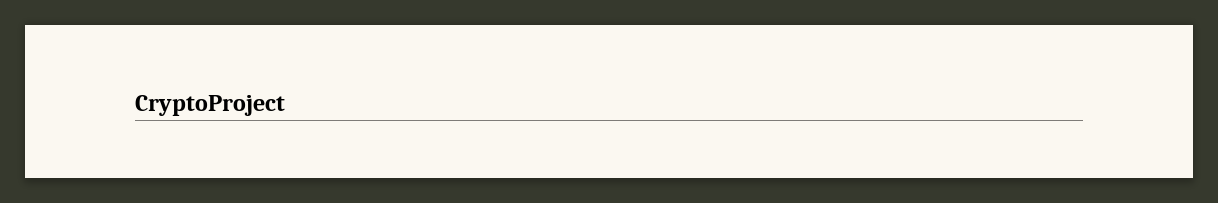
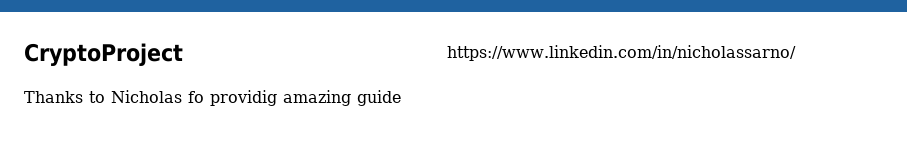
(285, 105) none -> [24,90,401,106] [447,45,796,61] // Thanks to Nicholas fo providig amazing guide https://www.linkedin.com/in/nicholassarno/

